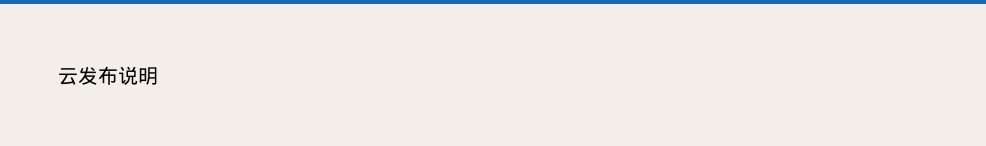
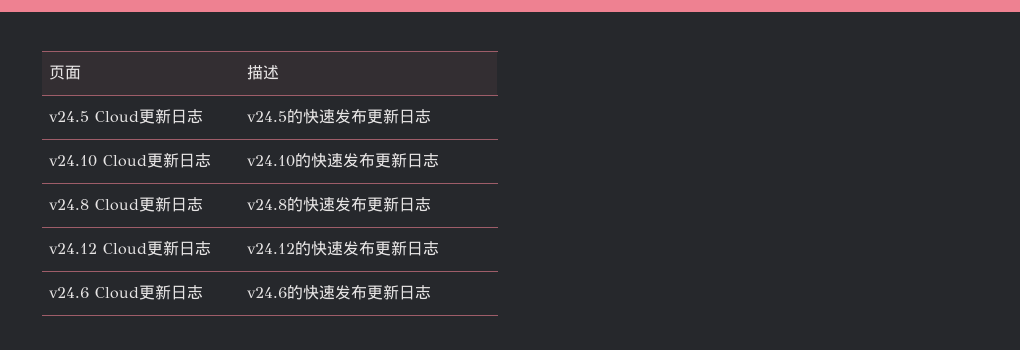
[58,66,158,85] 云发布说明 -> [48,65,81,80] [246,65,279,80] [48,108,203,124] [246,108,431,124] [48,152,211,168] [246,152,439,168] [48,196,203,212] [246,196,431,212] [48,240,211,256] [246,240,439,256] [48,284,203,300] [246,284,431,300] 页面 | 描述 // v24.5 Cloud更新日志 | v24.5的快速发布更新日志 // v24.10 Cloud更新日志 | v24.10的快速发布更新日志 // v24.8 Cloud更新日志 | v24.8的快速发布更新日志 // v24.12 Cloud更新日志 | v24.12的快速发布更新日志 // v24.6 Cloud更新日志 | v24.6的快速发布更新日志

